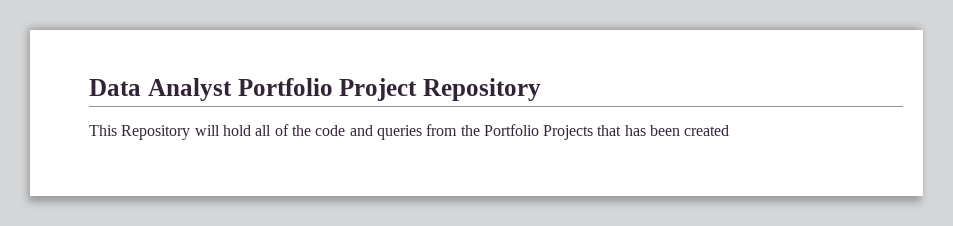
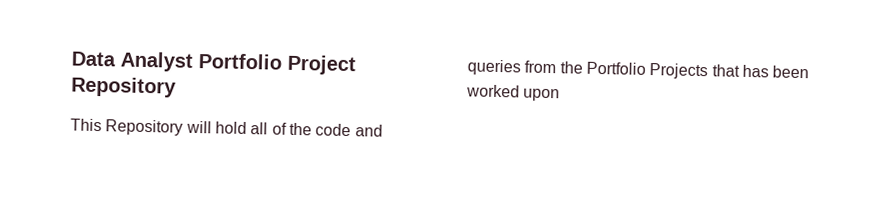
[684,125,730,136] created -> [466,84,561,102] worked upon

